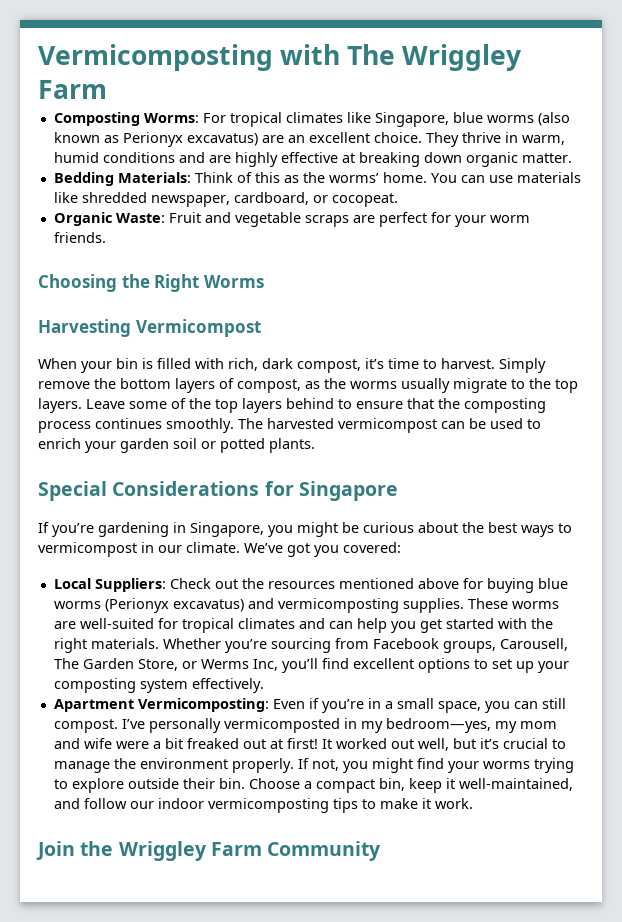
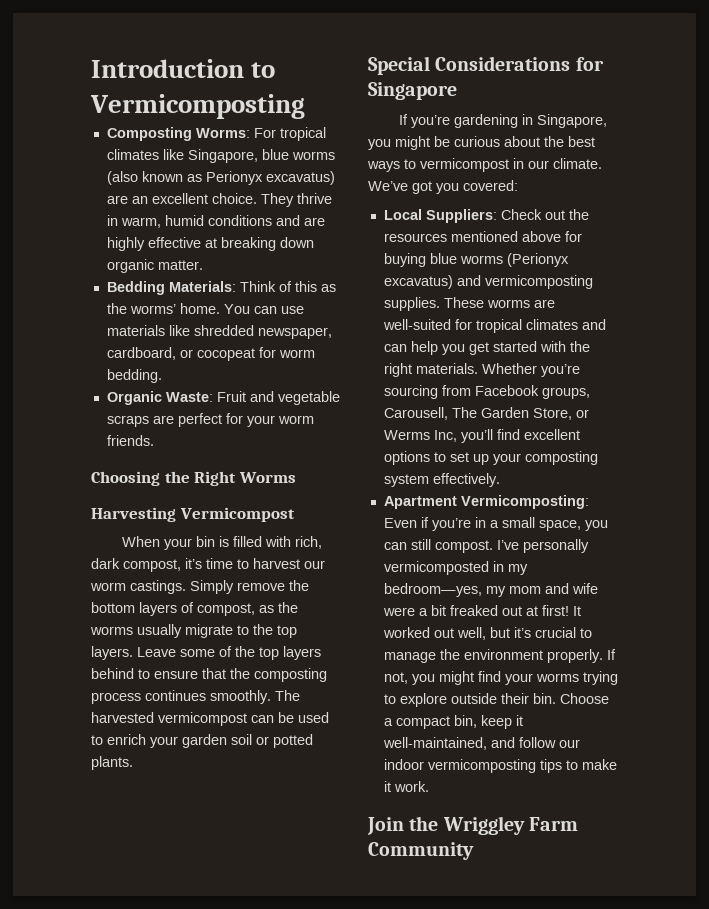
(38, 57) none -> [91,59,276,78] Introduction to
[280,44,523,71] [38,80,107,99] with The Wriggley Farm -> (305, 106) none
[331,193,398,207] cocopeat. -> [196,347,315,361] [106,369,162,383] cocopeat for worm bedding.
[441,358,495,369] harvest. -> [253,558,325,569] [90,580,186,594] harvest our worm castings.

